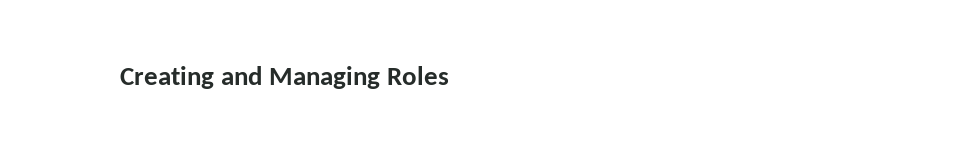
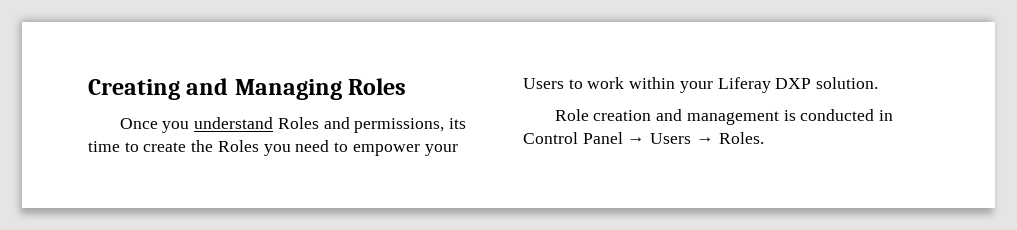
(450, 75) none -> [119,117,466,133] [88,140,458,156] [523,77,879,93] [554,109,893,125] [523,132,764,144] // Once you understand Roles and permissions, its time to create the Roles you need to empower your Users to work within your Liferay DXP solution. // Role creation and management is conducted in Control Panel → Users → Roles.

